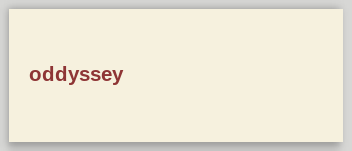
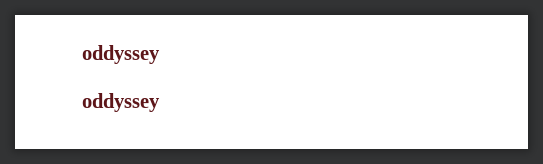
[29,66,124,85] oddyssey -> [82,45,160,64] [82,93,160,112] oddyssey // oddyssey

